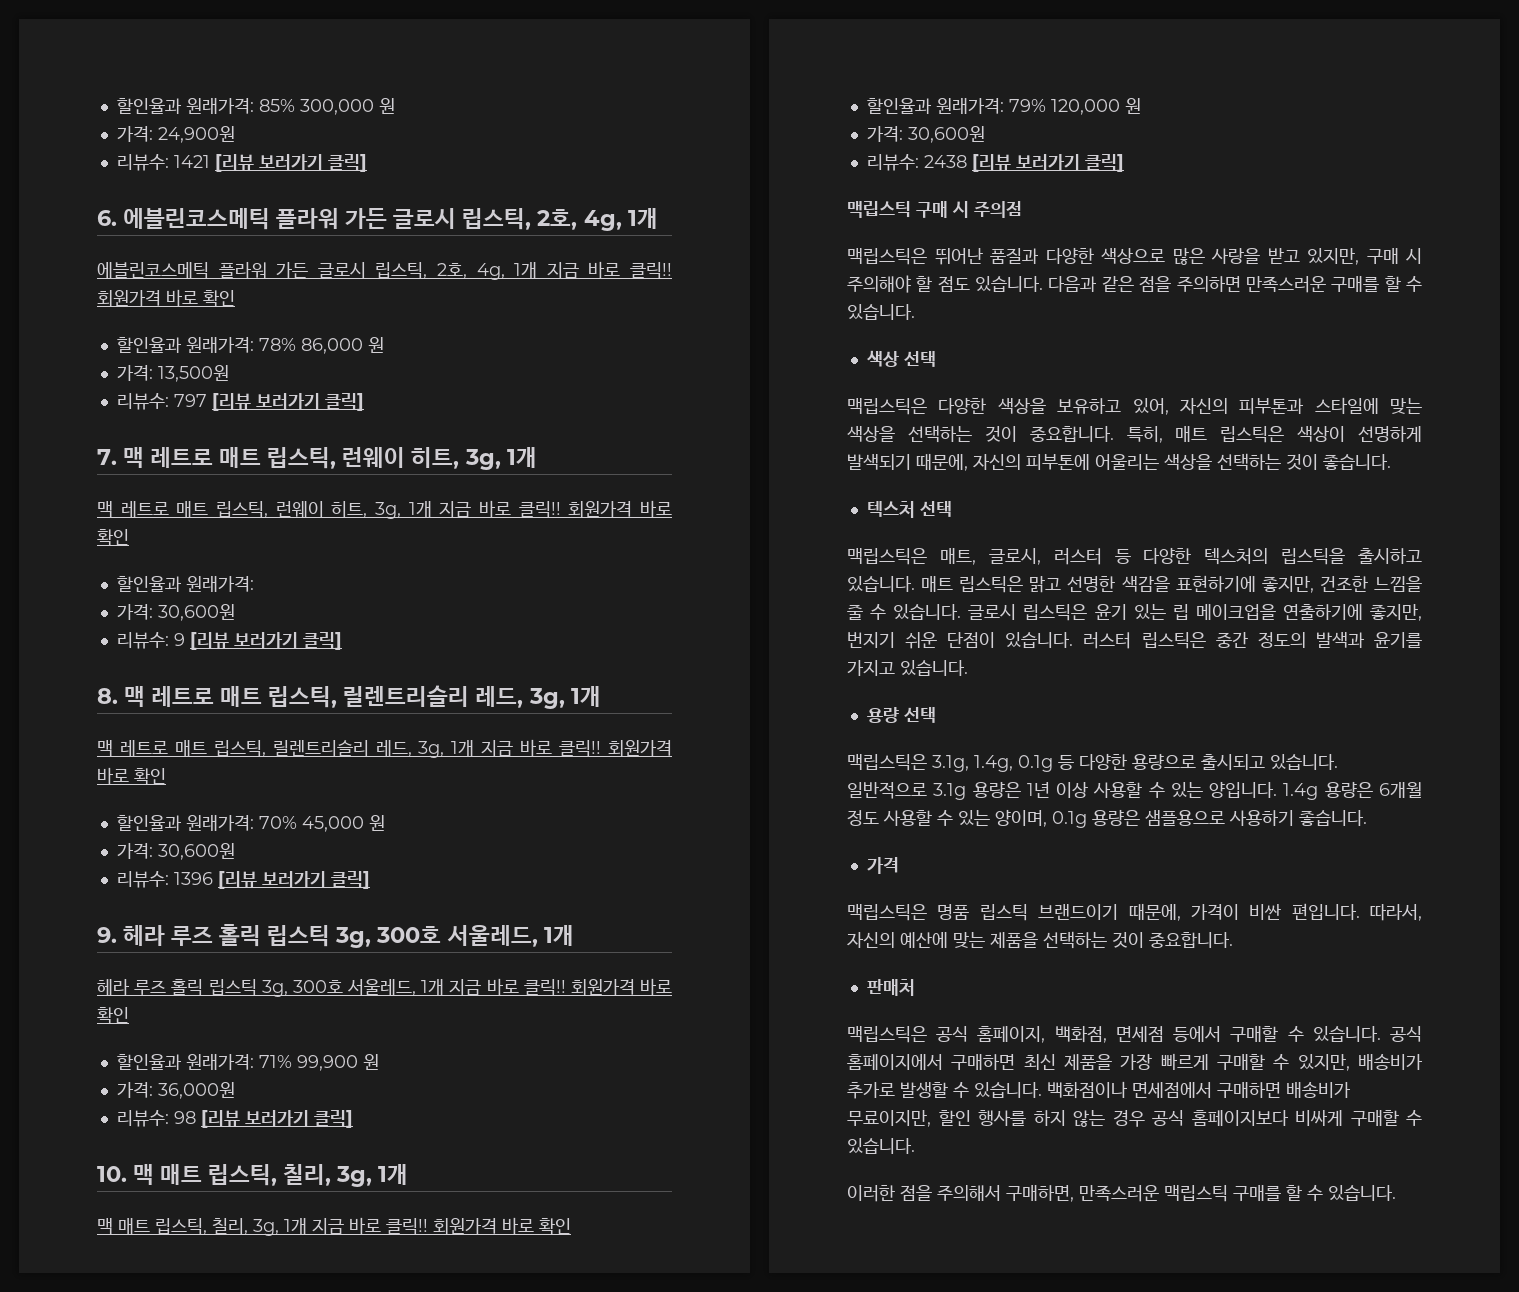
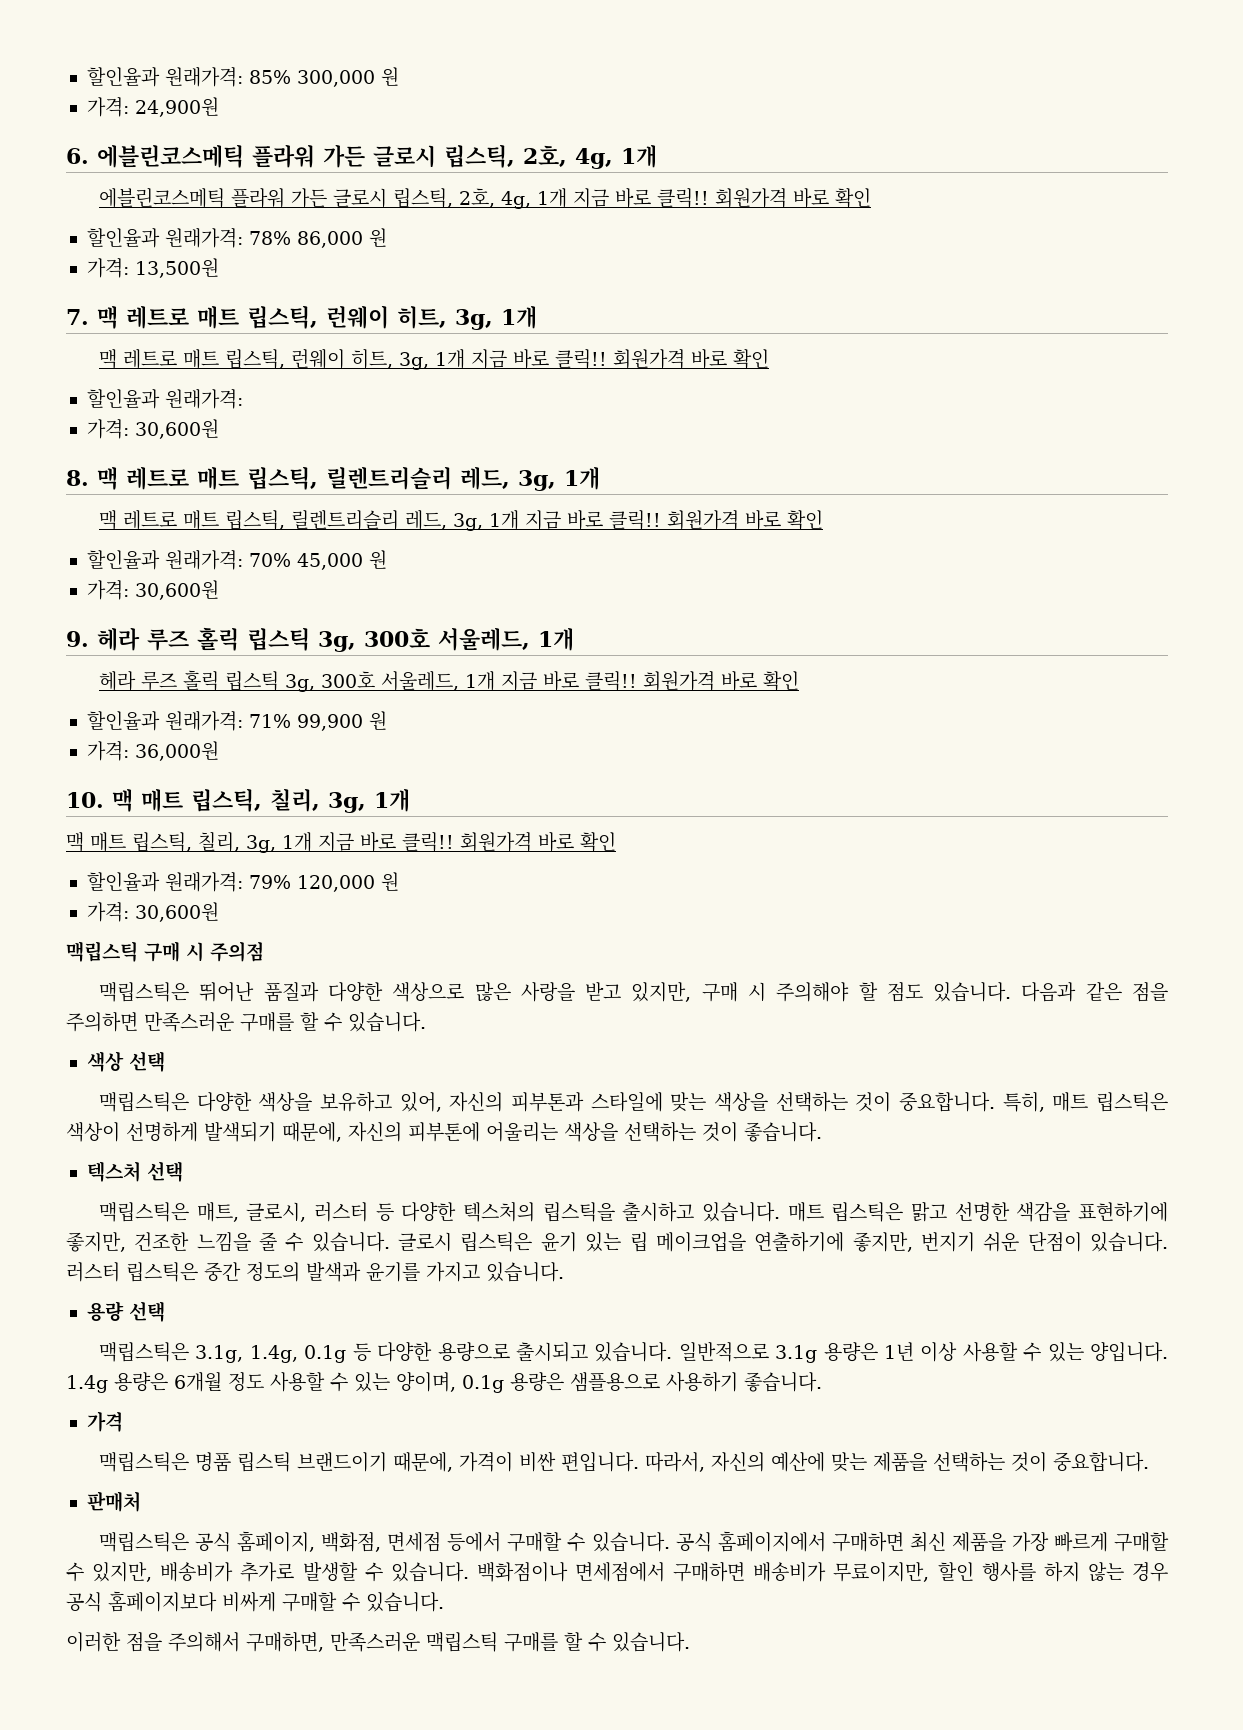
[116,154,367,172] // 리뷰수: 1421 [리뷰 보러가기 클릭] -> (219, 107) none
[116,393,364,411] // 리뷰수: 797 [리뷰 보러가기 클릭] -> (219, 268) none
[116,632,342,650] // 리뷰수: 9 [리뷰 보러가기 클릭] -> (219, 429) none
[116,871,370,889] // 리뷰수: 1396 [리뷰 보러가기 클릭] -> (219, 590) none
[116,1110,353,1128] // 리뷰수: 98 [리뷰 보러가기 클릭] -> (219, 751) none
[866,154,1124,172] // 리뷰수: 2438 [리뷰 보러가기 클릭] -> (219, 912) none

